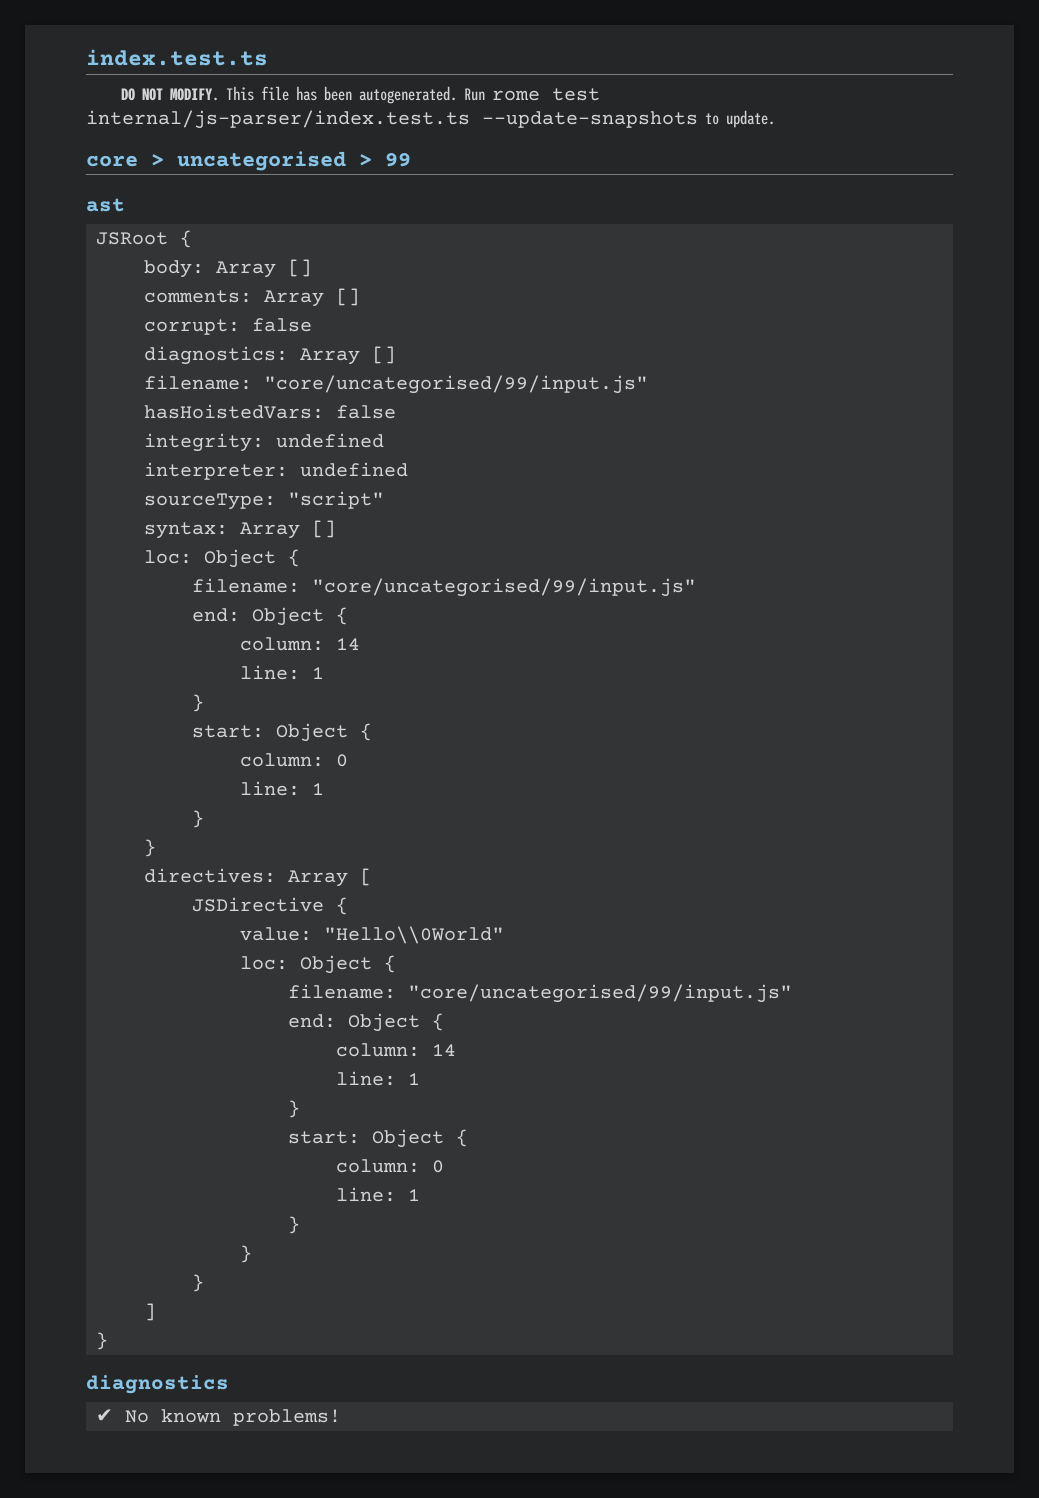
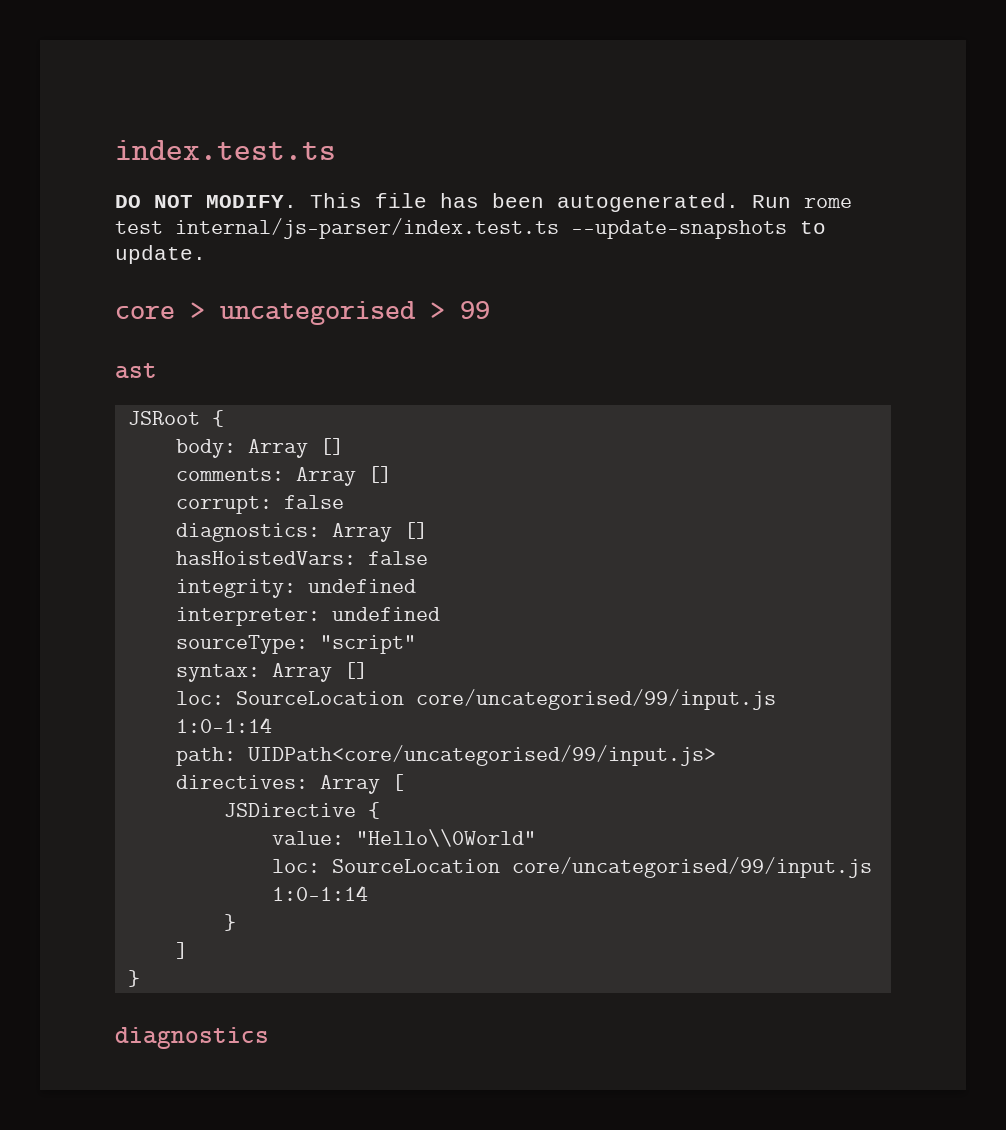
[143,375,648,394] // filename: "core/uncategorised/99/input.js" -> (428, 530) none
[203,549,300,568] [191,578,696,597] [191,607,348,626] [239,637,360,651] [239,665,324,680] [191,694,204,712] [191,723,372,742] [239,753,348,767] [239,781,324,796] [191,810,204,828] [143,839,156,857] Object { // filename: "core/uncategorised/99/input.js" // end: Object { // column: 14 // line: 1 // } // start: Object { // column: 0 // line: 1 // } // } -> [235,689,776,710] [175,717,272,733] [175,745,716,766] SourceLocation core/uncategorised/99/input.js 1:0-1:14 // path: UIDPath<core/uncategorised/99/input.js>
[299,955,396,974] [287,984,792,1003] [287,1013,444,1032] [335,1043,456,1057] [335,1071,420,1086] [287,1100,300,1118] [287,1129,468,1148] [335,1159,444,1173] [335,1187,420,1202] [287,1216,300,1234] [239,1245,252,1263] Object { // filename: "core/uncategorised/99/input.js" // end: Object { // column: 14 // line: 1 // } // start: Object { // column: 0 // line: 1 // } // } -> [331,857,872,878] [271,885,368,901] SourceLocation core/uncategorised/99/input.js 1:0-1:14
[95,1409,341,1426] // ✔ No known problems! -> (269, 1038) none

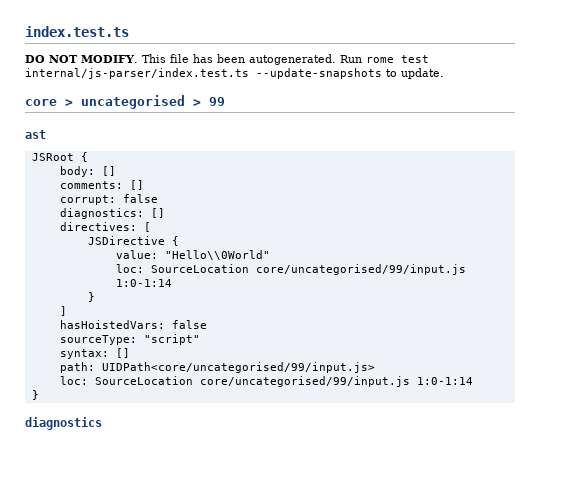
[247,439,308,458] Array -> (95, 171) none
[295,467,356,486] Array -> (123, 185) none
[331,522,428,542] [175,551,428,565] [175,579,416,598] [175,607,440,626] [175,635,416,654] [175,662,368,682] [175,689,776,710] [175,717,272,733] [175,745,716,766] Array [] // hasHoistedVars: false // integrity: undefined // interpreter: undefined // sourceType: "script" // syntax: Array [] // loc: SourceLocation core/uncategorised/99/input.js 1:0-1:14 // path: UIDPath<core/uncategorised/99/input.js> -> [150,208,165,218] []
[319,775,380,794] Array -> (137, 226) none
(188, 950) none -> [59,320,207,329] [59,334,200,345] [59,348,130,359] [59,362,375,373] [59,376,473,387] // hasHoistedVars: false // sourceType: "script" // syntax: [] // path: UIDPath<core/uncategorised/99/input.js> // loc: SourceLocation core/uncategorised/99/input.js 1:0-1:14

